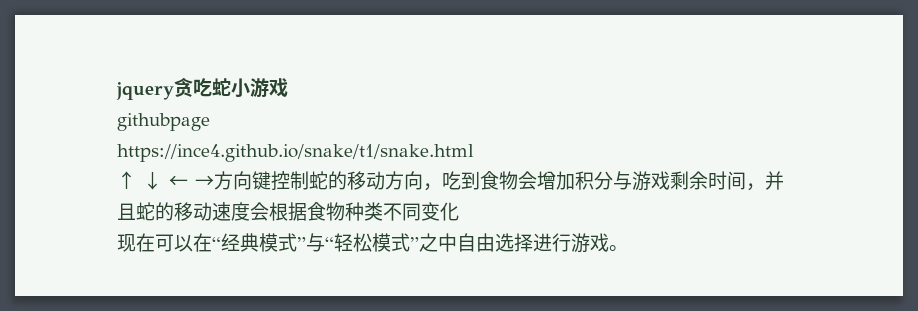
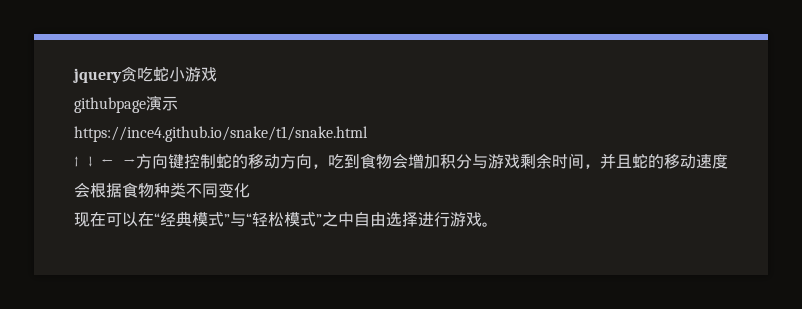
(210, 122) none -> [146,96,178,111] 演示

